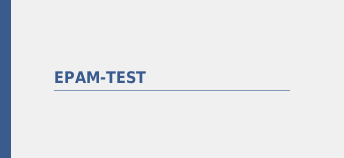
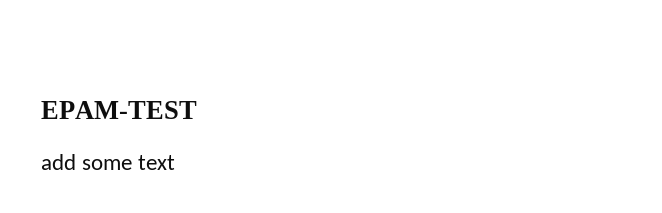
(146, 77) none -> [41,154,176,170] // add some text

